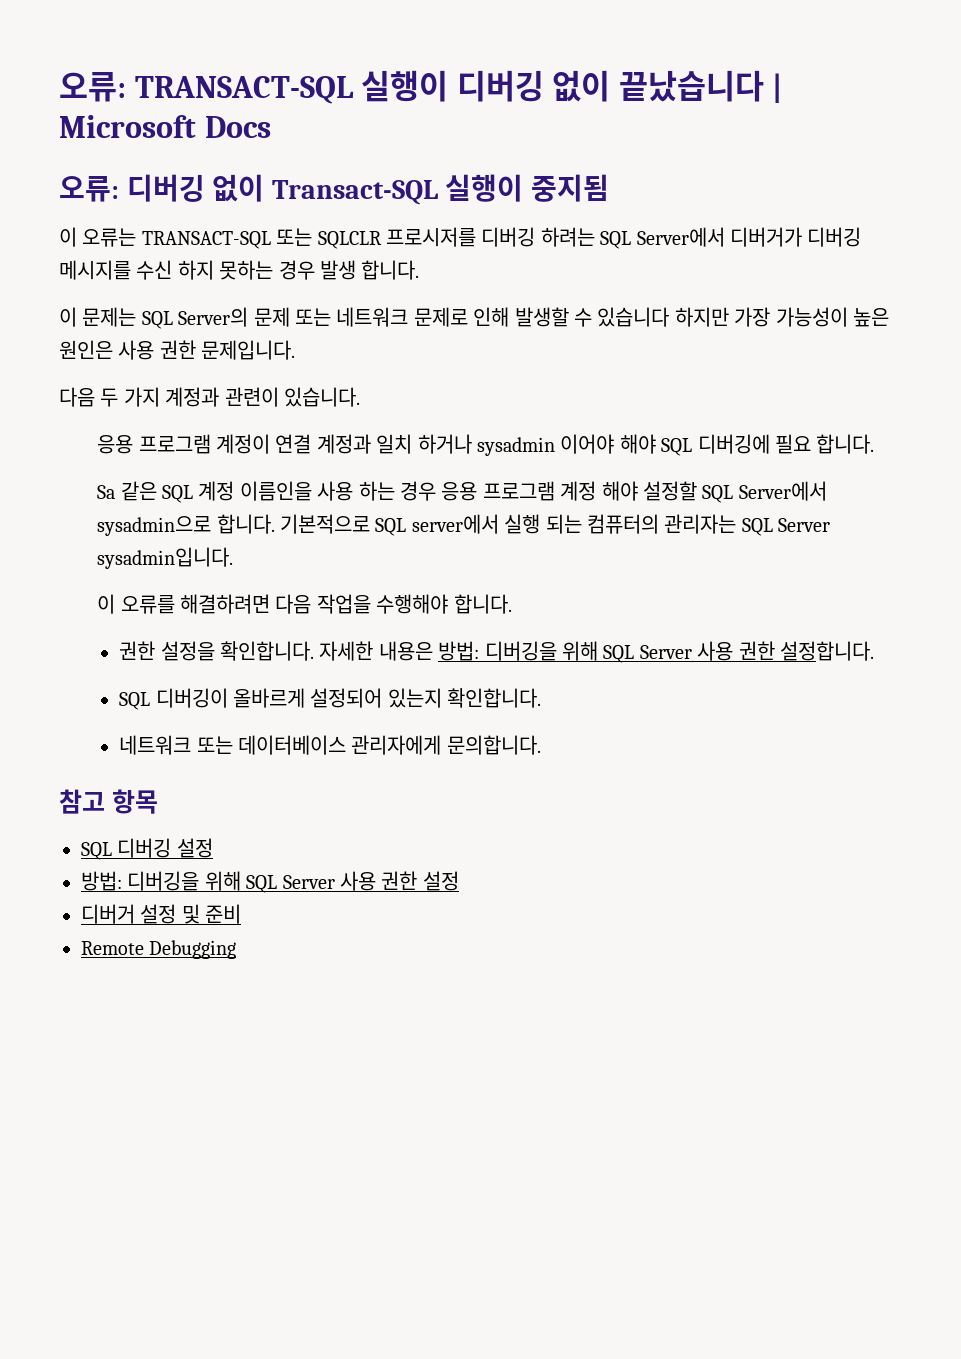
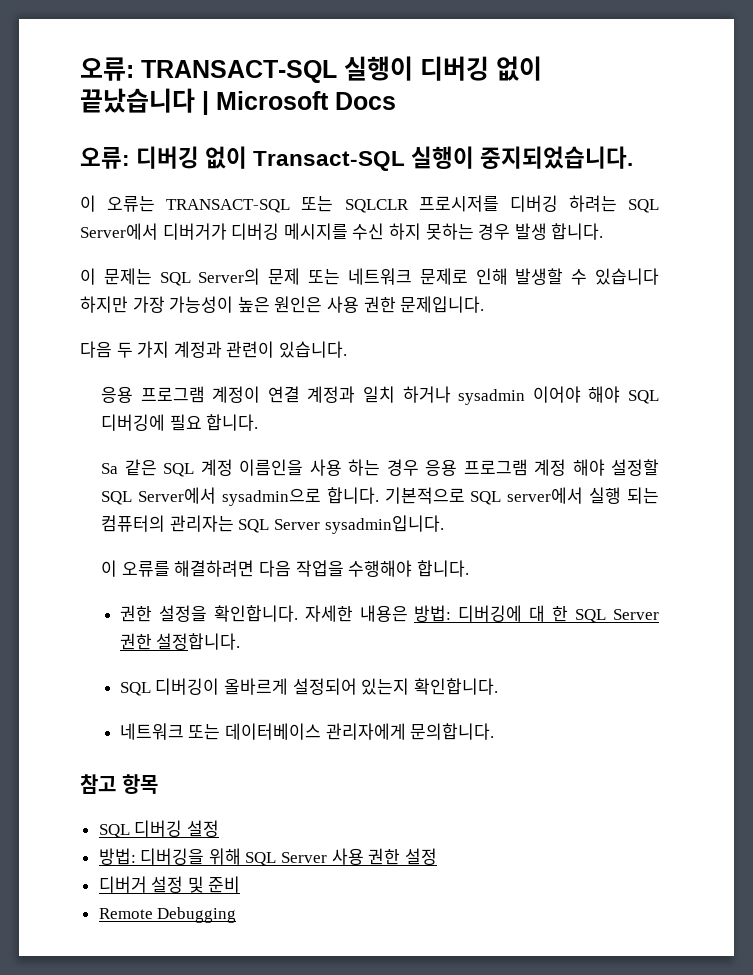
[530,174,609,202] 중지됨 -> [480,146,634,169] 중지되었습니다.
[484,641,734,663] 디버깅을 위해 SQL Server 사용 -> [458,605,659,623] 디버깅에 대 한 SQL Server

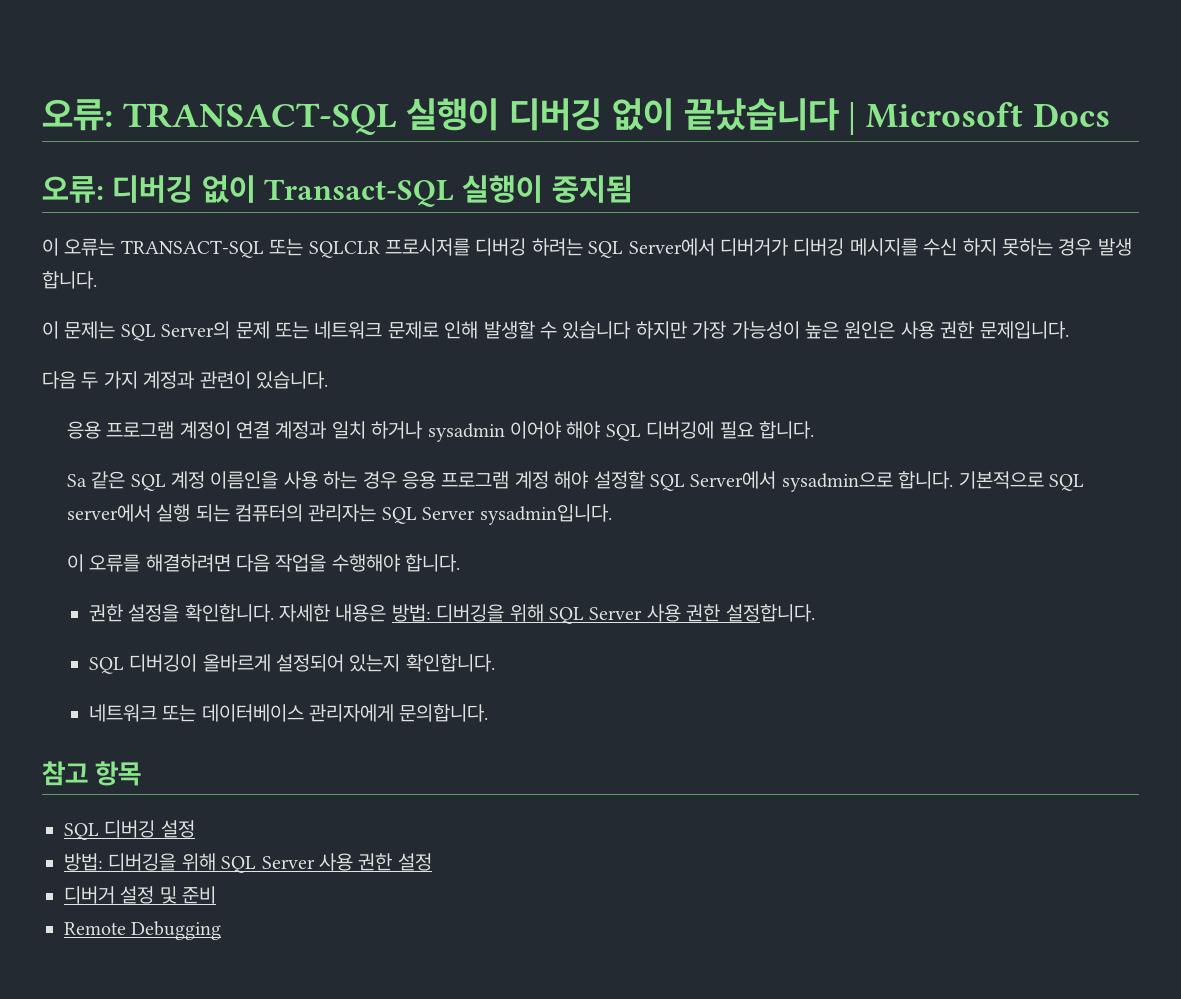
[480,146,634,169] 중지되었습니다. -> [551,175,633,203] 중지됨
[458,605,659,623] 디버깅에 대 한 SQL Server -> [436,604,681,624] 디버깅을 위해 SQL Server 사용

